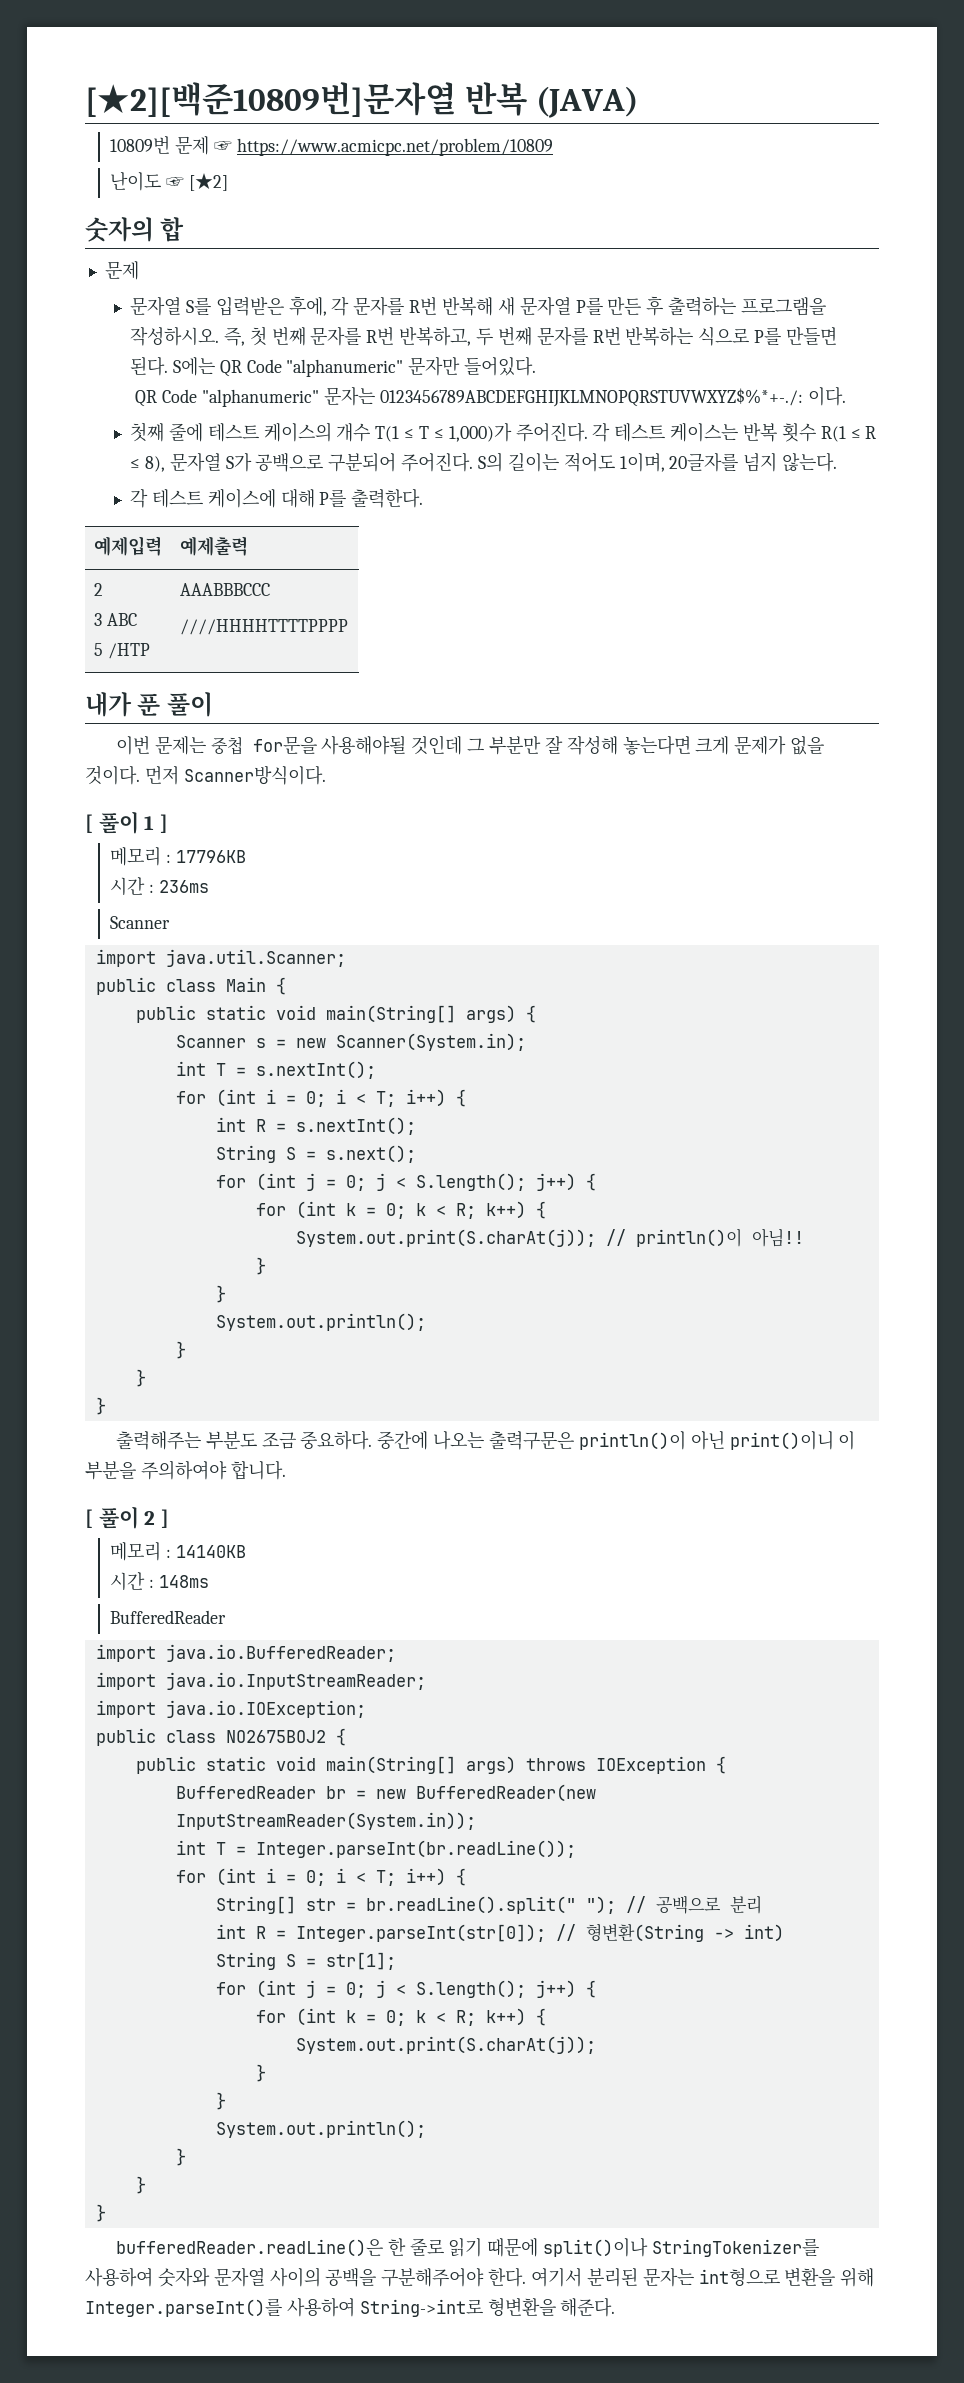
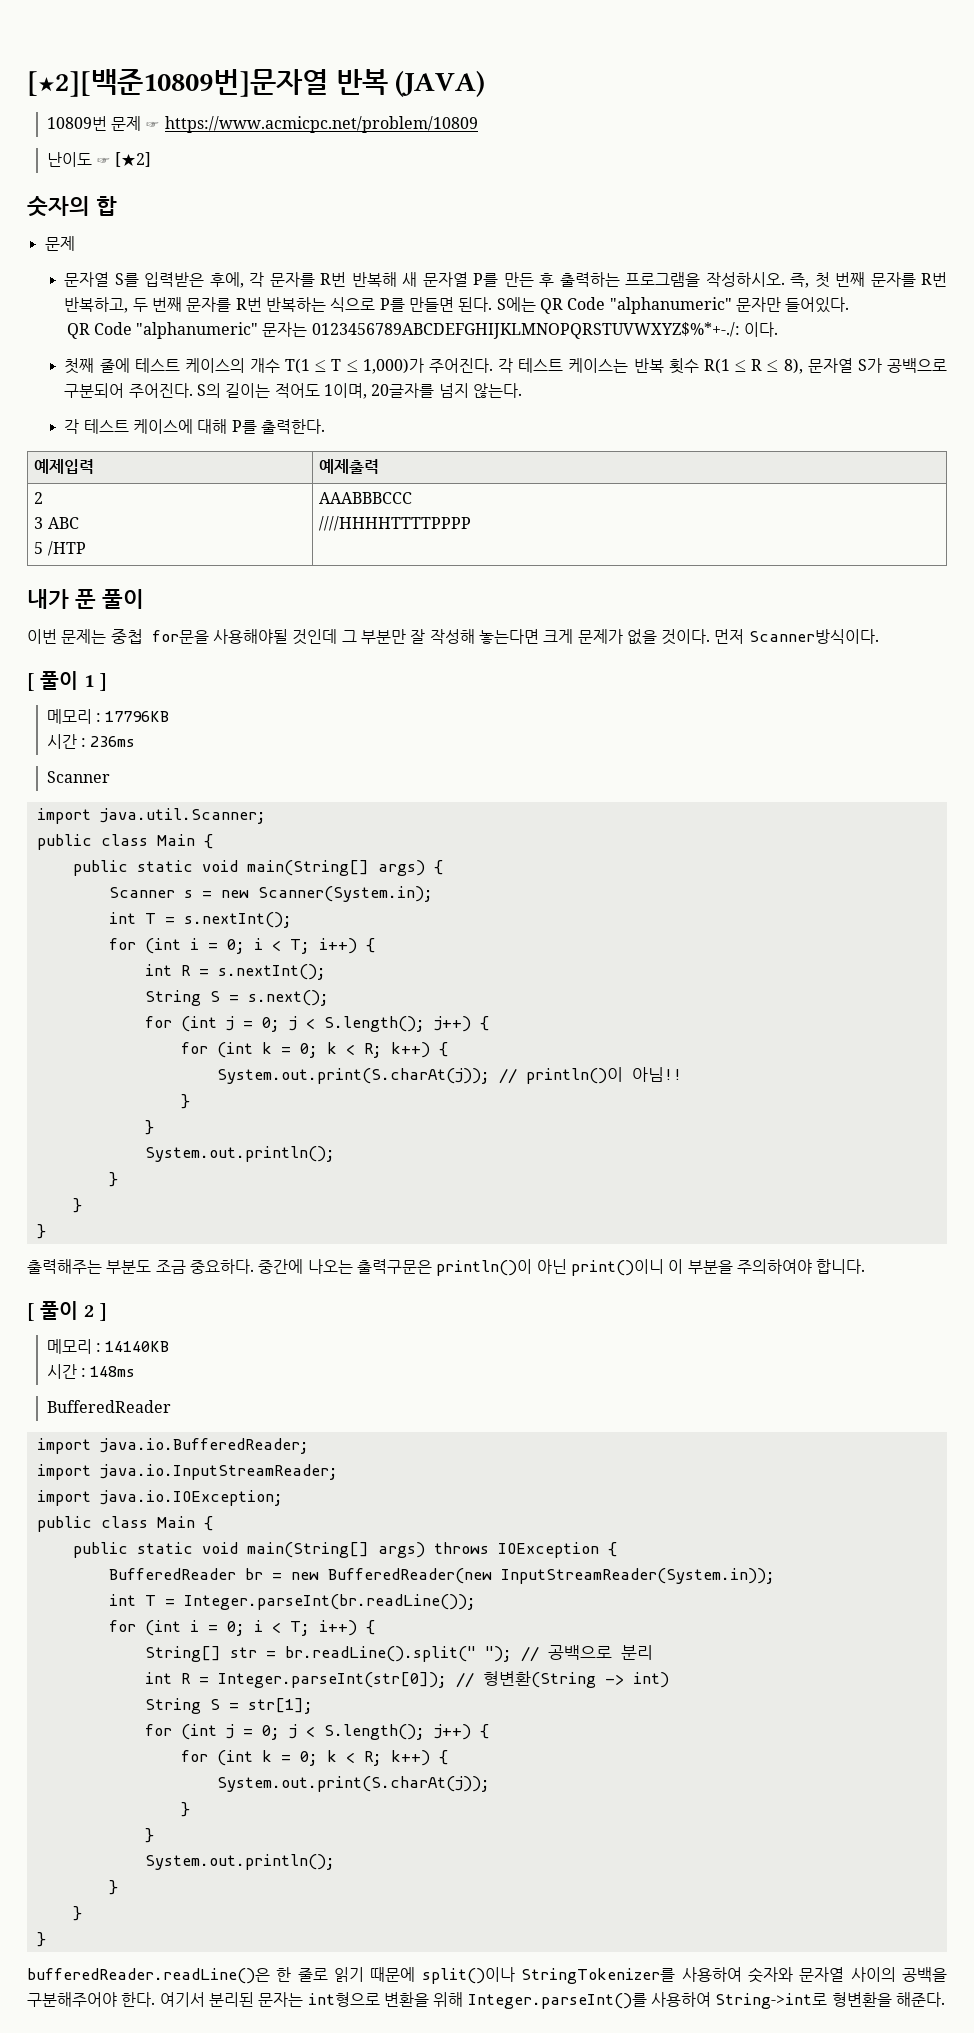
[225,1730,326,1743] NO2675BOJ2 -> [156,1516,195,1528] Main

